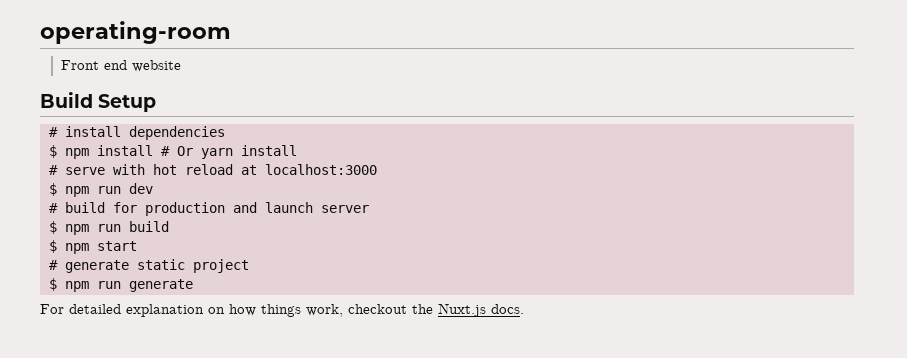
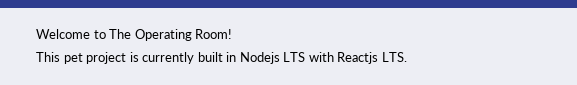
[40,21,231,44] [60,60,181,72] [40,92,157,112] [48,126,225,140] [48,145,297,159] [48,164,377,175] [48,183,153,197] [48,202,369,216] [48,221,169,235] [48,240,137,254] [48,259,249,273] [48,278,193,292] [40,303,524,317] operating-room // Front end website // Build Setup // # install dependencies // $ npm install # Or yarn install // # serve with hot reload at localhost:3000 // $ npm run dev // # build for production and launch server // $ npm run build // $ npm start // # generate static project // $ npm run generate // For detailed explanation on how things work, checkout the Nuxt.js docs. -> [36,29,233,41] [36,52,407,64] Welcome to The Operating Room! // This pet project is currently built in Nodejs LTS with Reactjs LTS.

